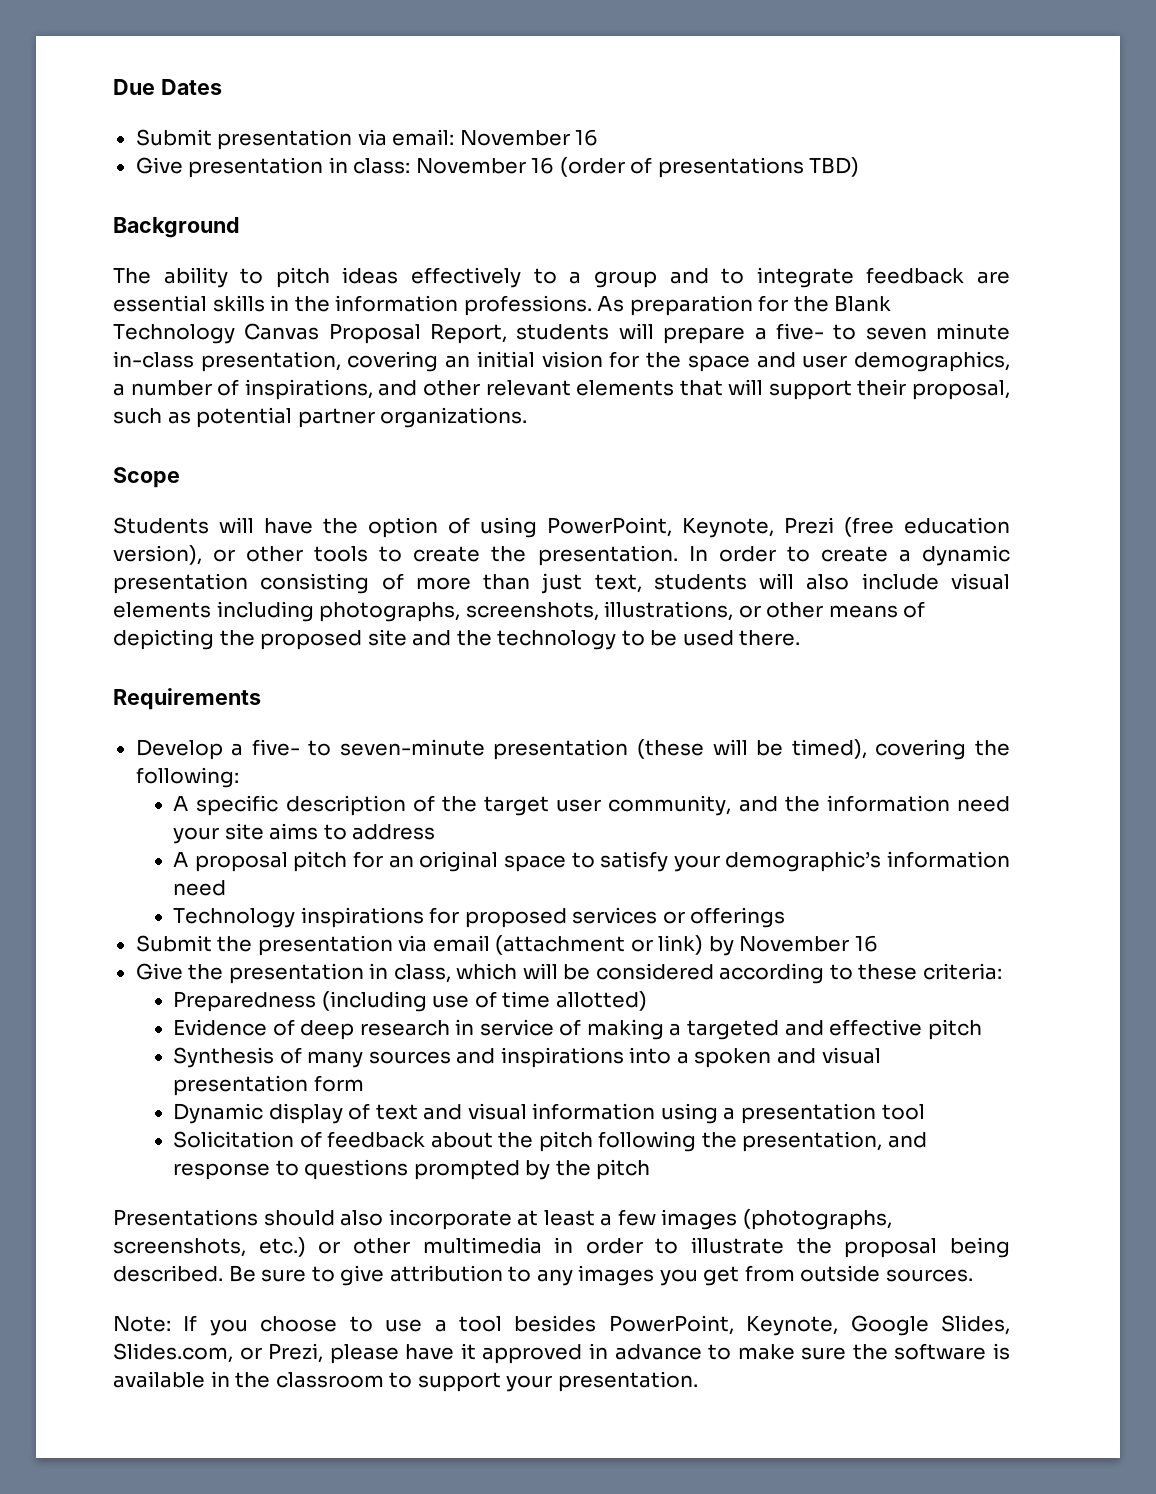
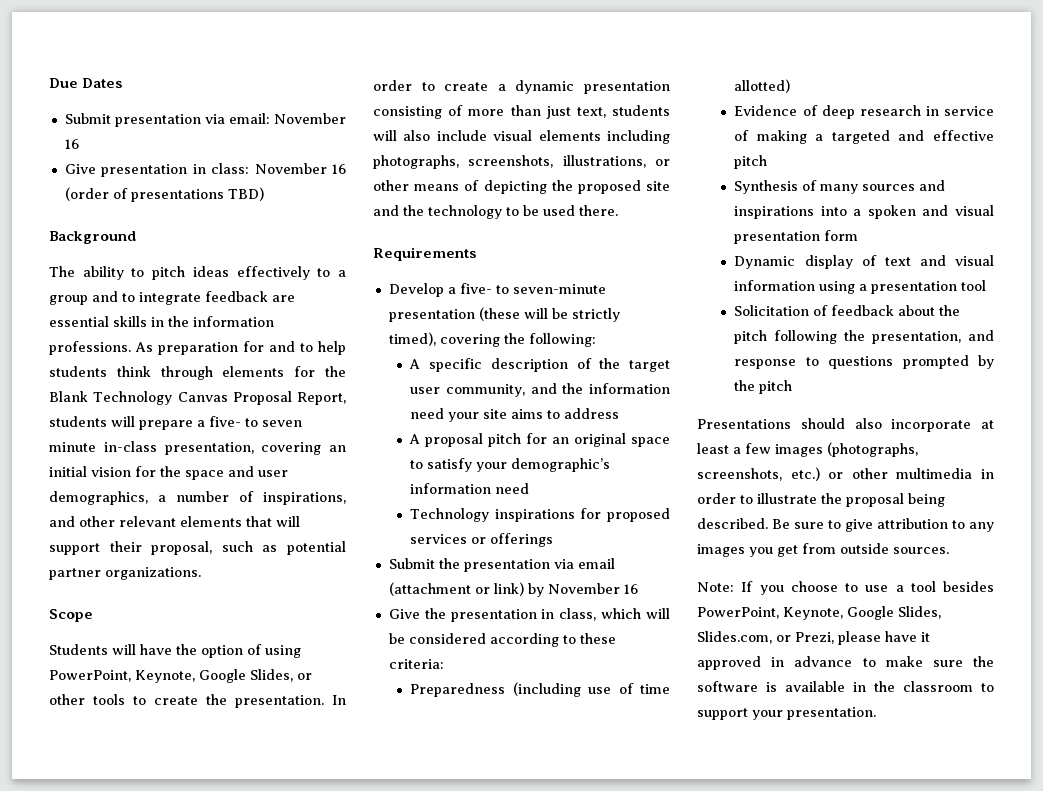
(789, 303) none -> [269,341,346,355] [49,366,316,380] and to help students think through elements for
[784,517,1010,537] [113,545,202,565] Prezi (free education version), -> [199,669,293,683] Google Slides,
(784, 748) none -> [571,308,620,322] strictly

